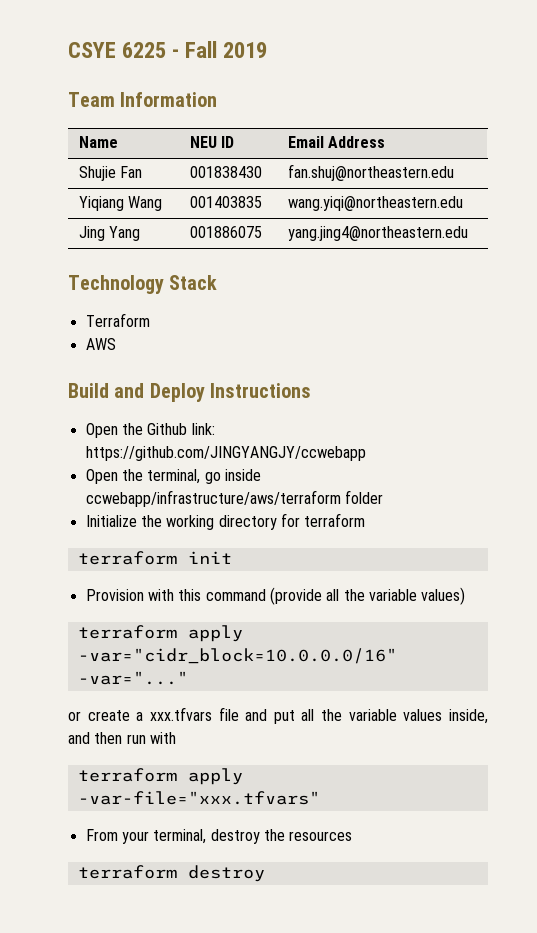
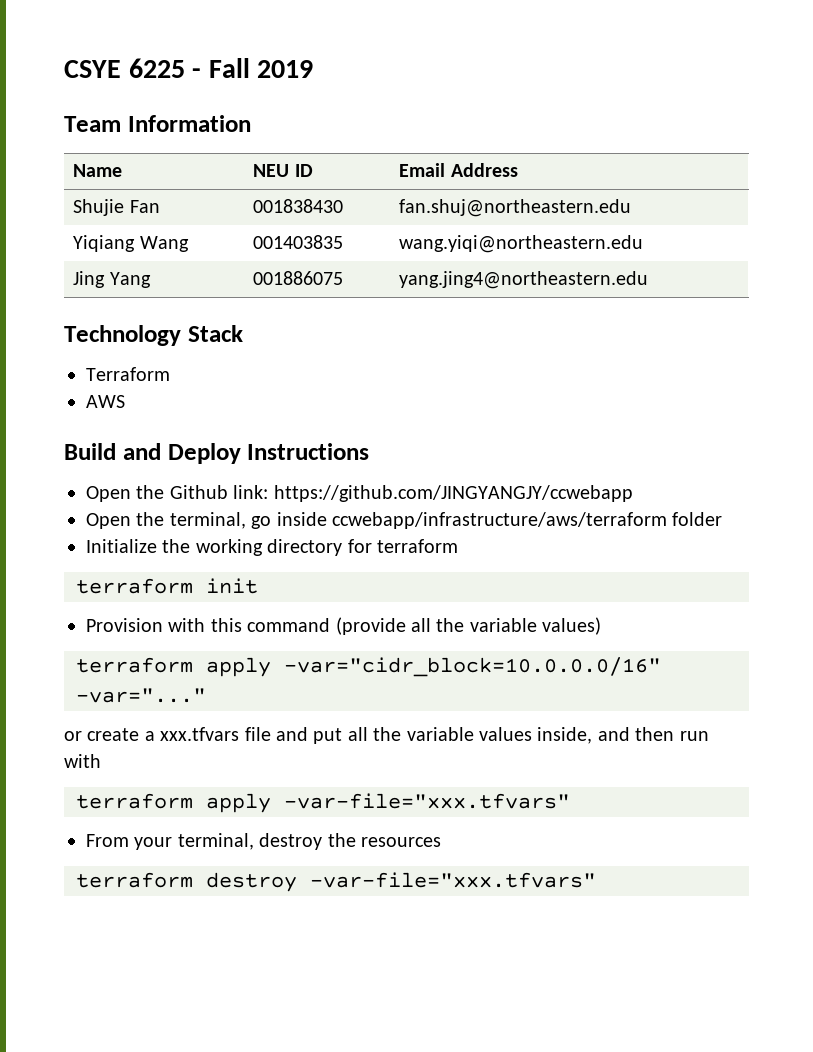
(265, 873) none -> [310,872,596,888] -var-file="xxx.tfvars"

